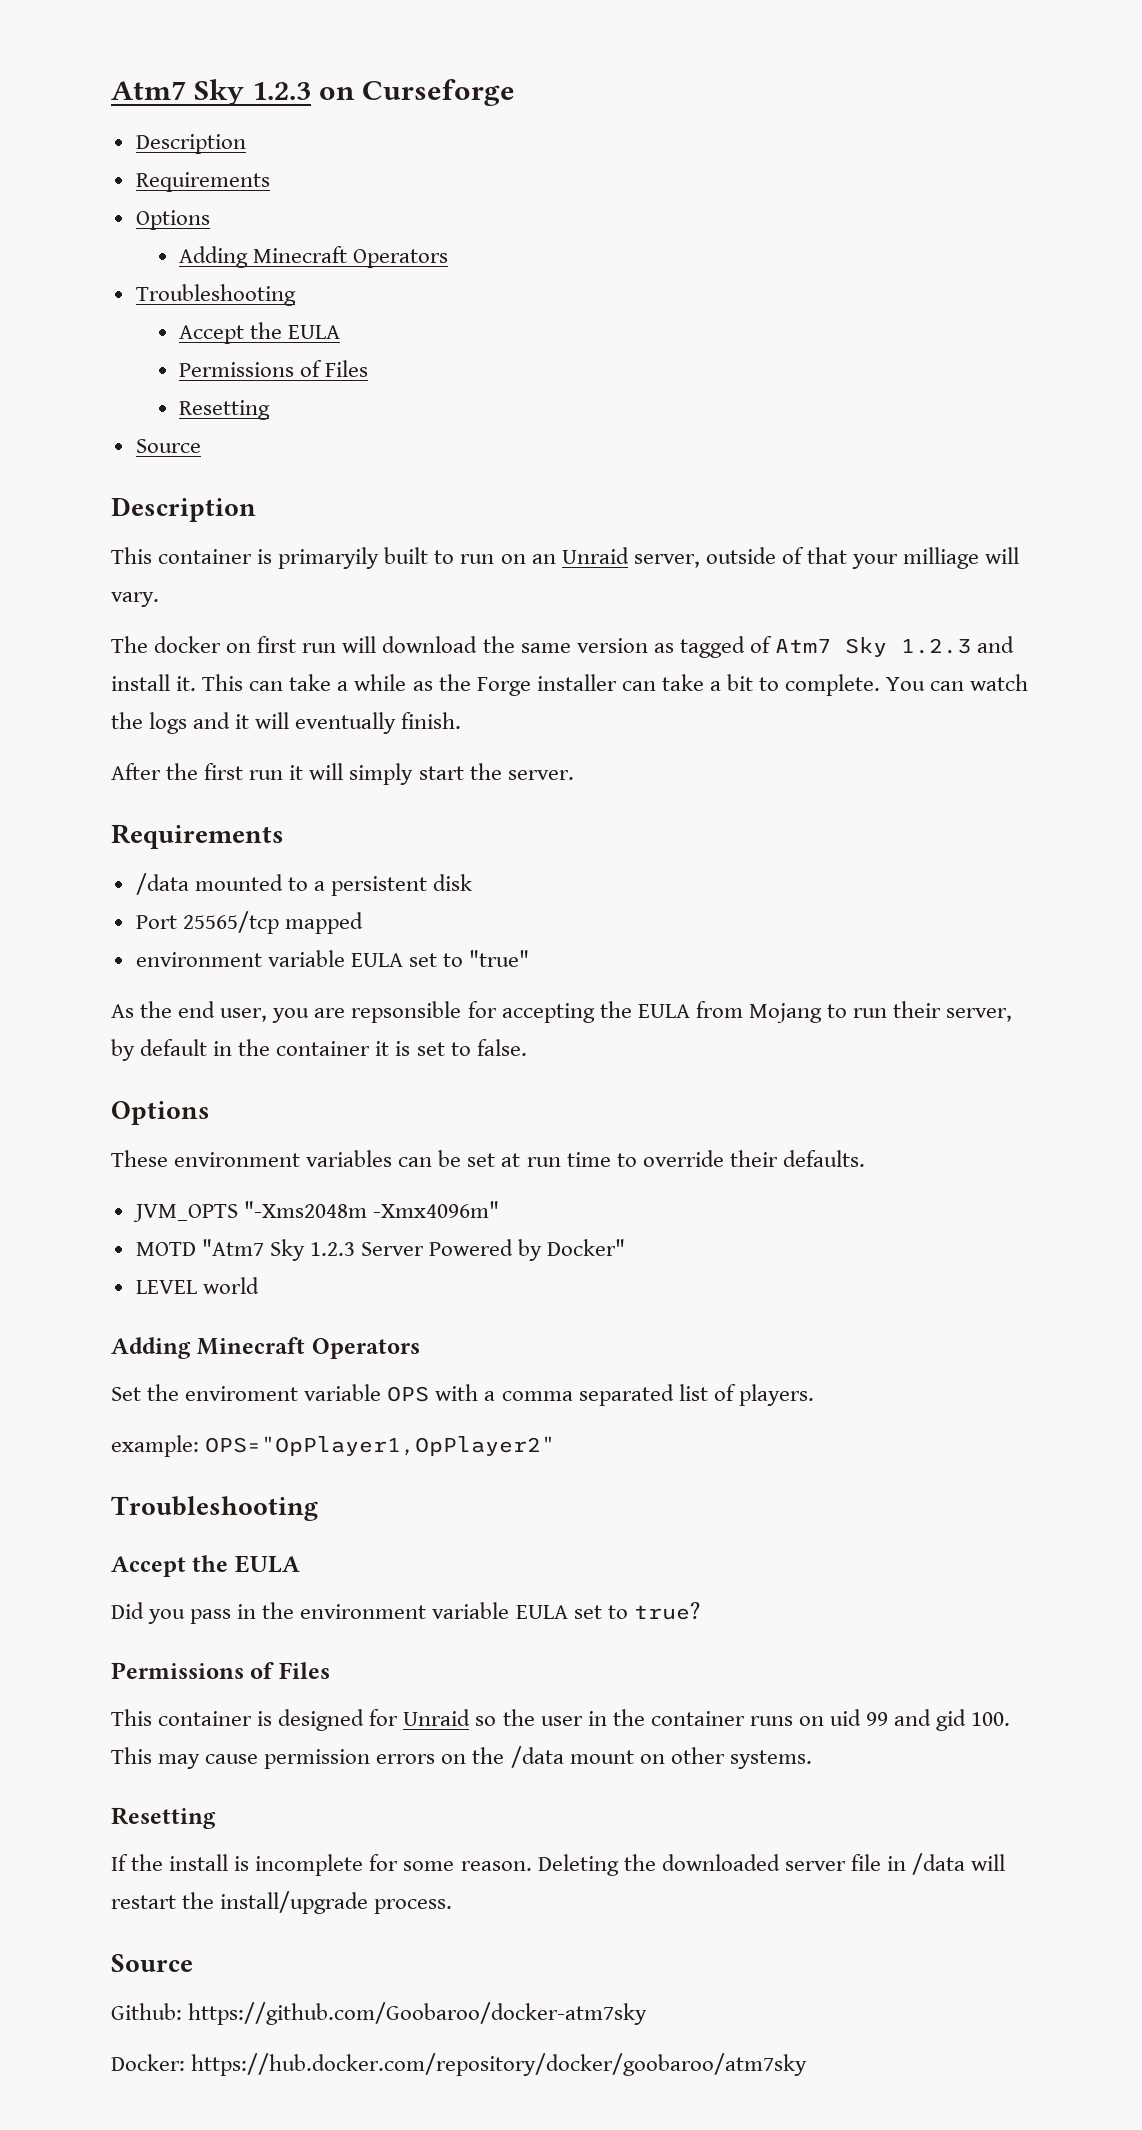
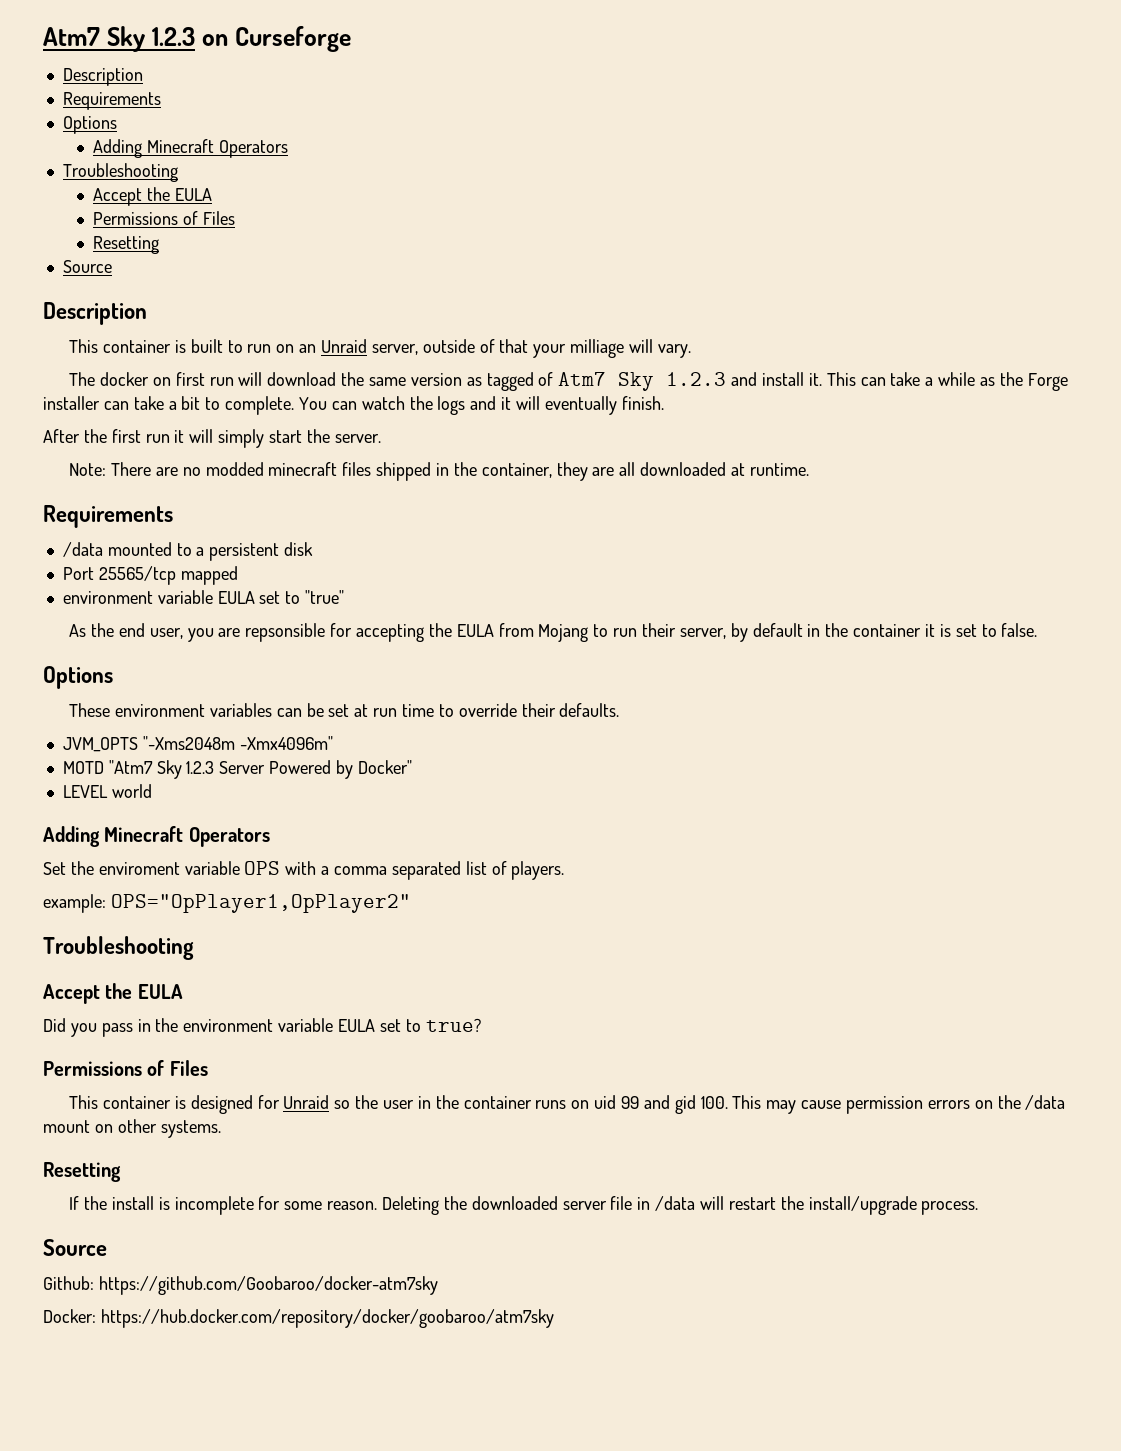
[278,547,380,569] primaryily -> (186, 346) none
(574, 775) none -> [69,462,809,481] // Note: There are no modded minecraft files shipped in the container, they are all downloaded at runtime.

